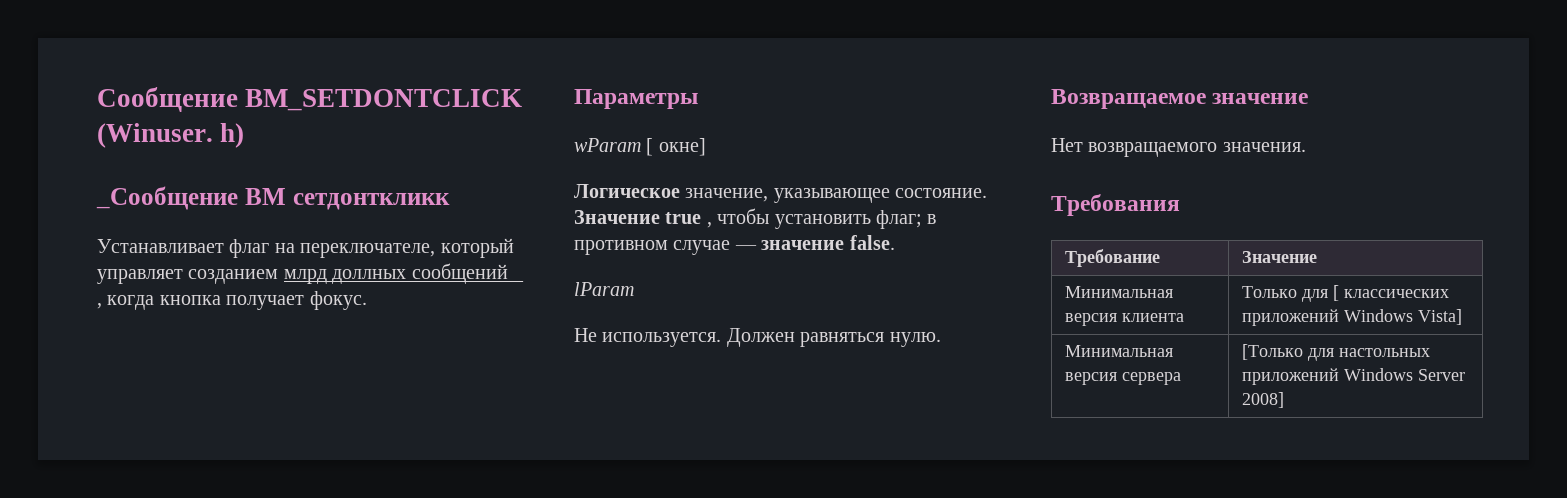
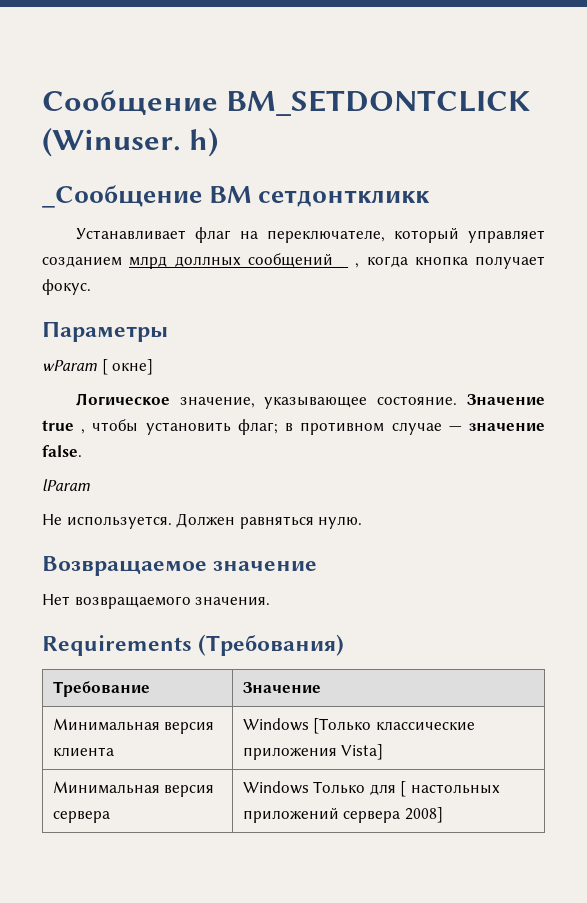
[1051,194,1180,216] Требования -> [42,634,345,656] Requirements (Требования)
[1242,285,1450,302] [1242,309,1463,326] [1065,345,1174,357] [1065,372,1182,385] [1242,344,1431,361] [1242,368,1466,385] Только для [ классических приложений Windows Vista] // Минимальная версия сервера | [Только для настольных приложений Windows Server -> [242,718,475,734] [242,744,384,760] [52,781,215,797] [52,810,110,823] [242,781,500,797] [242,807,401,823] Windows [Только классические приложения Vista] // Минимальная версия сервера | Windows Только для [ настольных приложений сервера

